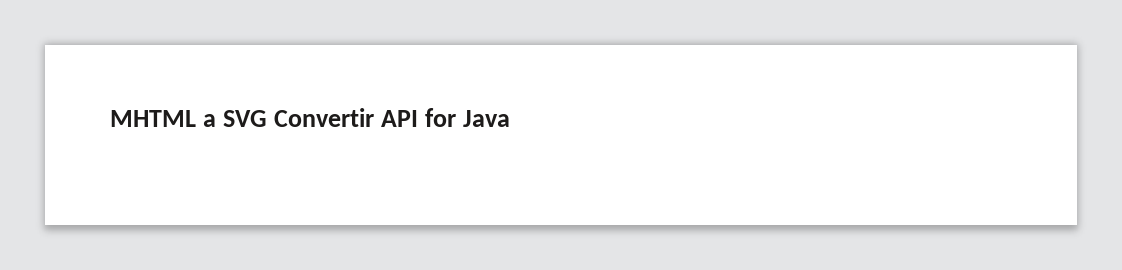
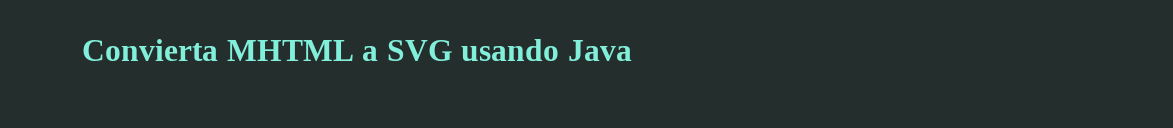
(110, 118) none -> [82,39,218,61] Convierta
[274,108,457,127] Convertir API for -> [461,39,560,61] usando

